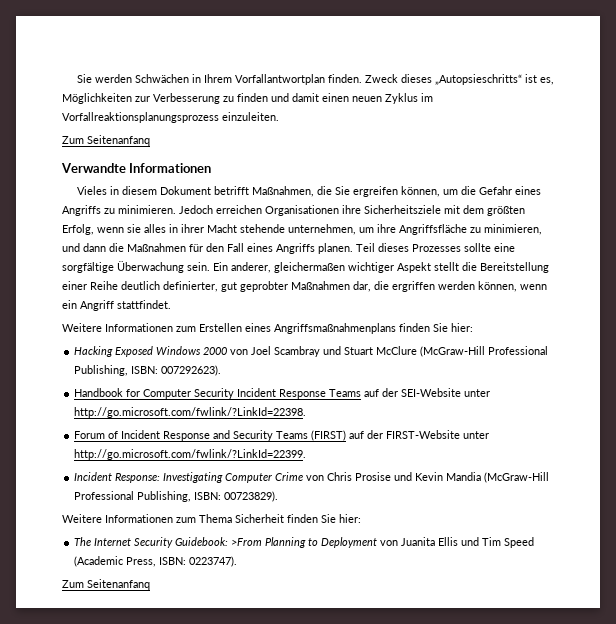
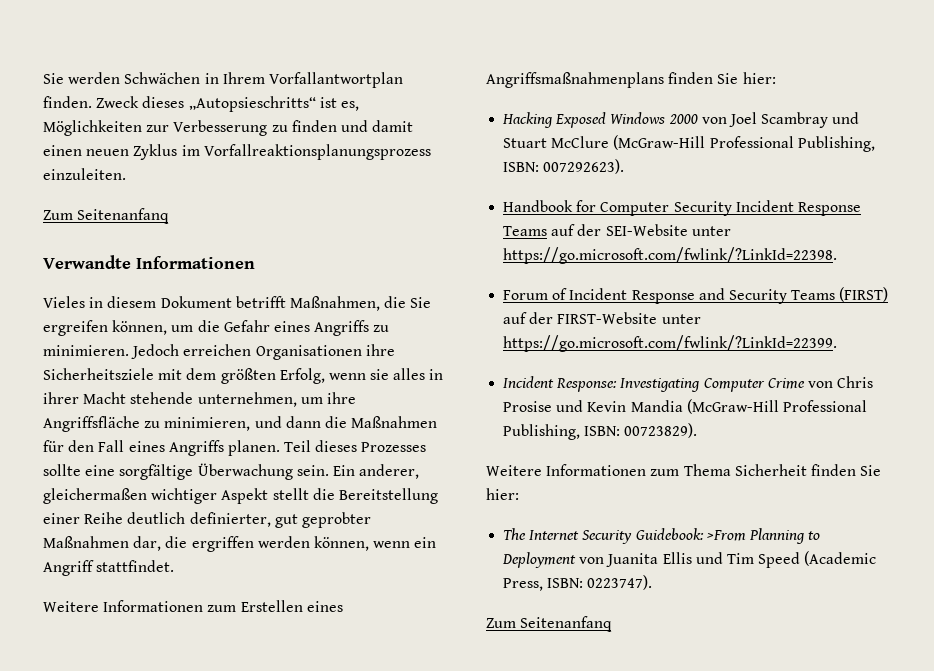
[74,407,307,418] http://go.microsoft.com/fwlink/?LinkId=22398. -> [503,247,838,264] https://go.microsoft.com/fwlink/?LinkId=22398.
[74,449,307,460] http://go.microsoft.com/fwlink/?LinkId=22399. -> [503,335,838,352] https://go.microsoft.com/fwlink/?LinkId=22399.

